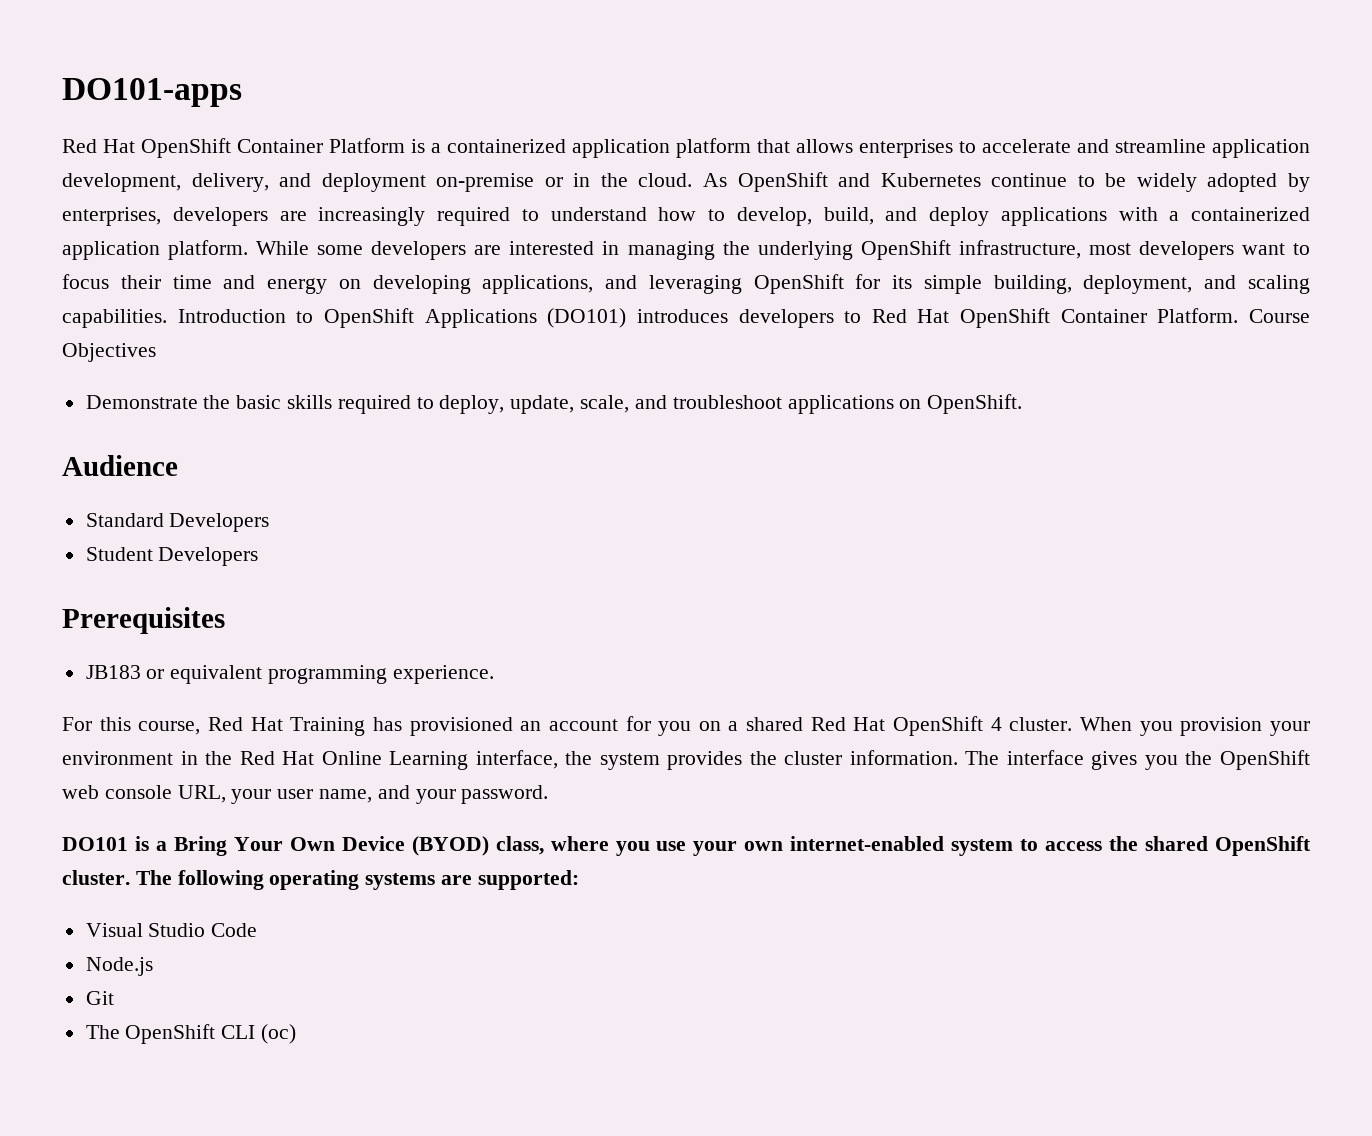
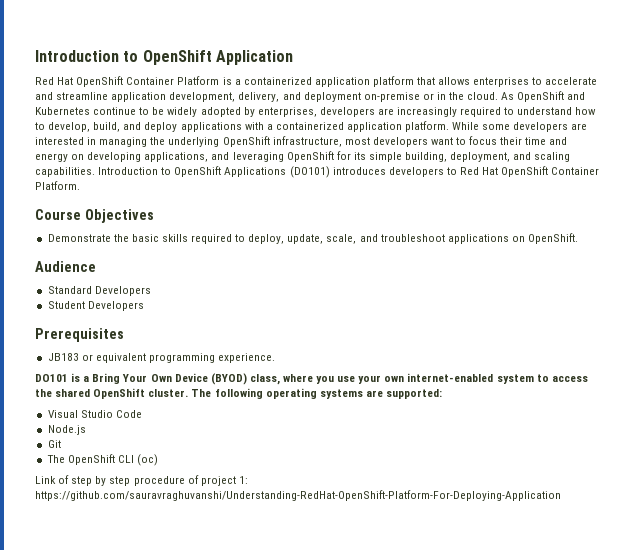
[62,78,242,107] DO101-apps -> [35,50,293,65] Introduction to OpenShift Application
(1239, 315) none -> (80, 185) //
[62,716,1311,736] [62,750,1310,770] [62,785,549,804] // For this course, Red Hat Training has provisioned an account for you on a shared Red Hat OpenShift 4 cluster. When you provision your environment in the Red Hat Online Learning interface, the system provides the cluster information. The interface gives you the OpenShift web console URL, your user name, and your password. -> (276, 358) none
(297, 1034) none -> [35,475,248,486] [35,490,561,501] // Link of step by step procedure of project 1: https://github.com/sauravraghuvanshi/Understanding-RedHat-OpenShift-Platform-For-Deploying-Application

